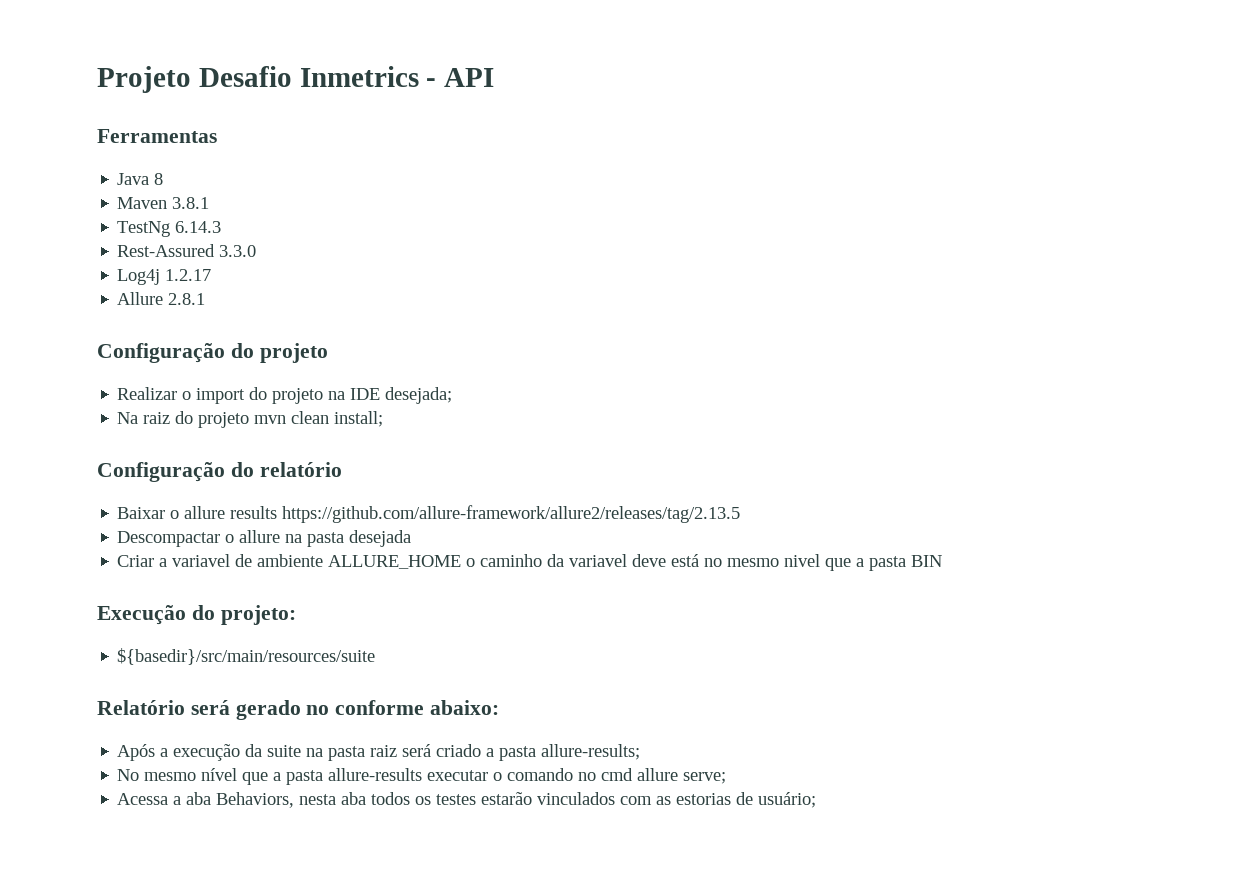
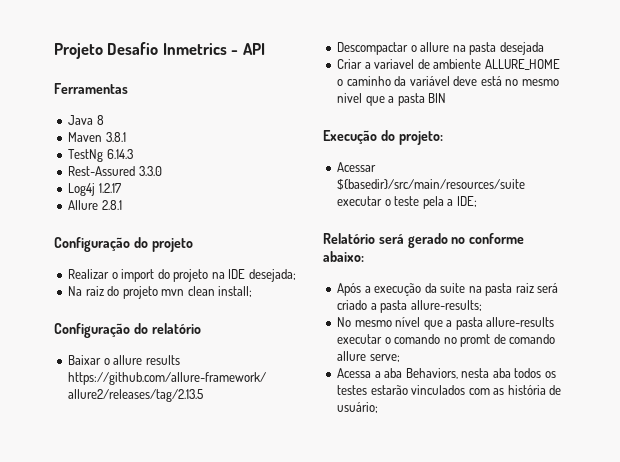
[569,554,628,567] variavel -> [409,76,450,86] variável
(296, 615) none -> [337,162,377,172] Acessar
(376, 656) none -> [337,196,477,209] executar o teste pela a IDE;
[601,768,634,781] cmd -> [460,334,556,347] promt de comando
[676,793,732,805] estorias -> [507,385,546,395] história

